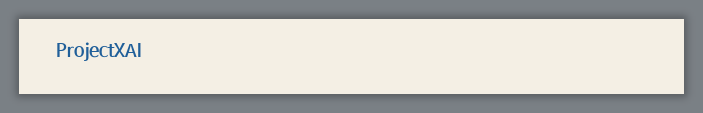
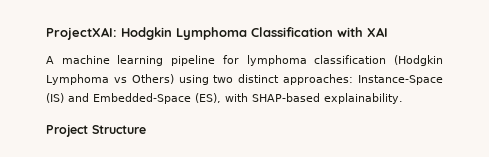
[56,42,141,62] ProjectXAI -> [46,27,388,40] [46,55,443,66] [46,74,443,85] [46,93,403,104] [46,124,146,137] ProjectXAI: Hodgkin Lymphoma Classification with XAI // A machine learning pipeline for lymphoma classification (Hodgkin Lymphoma vs Others) using two distinct approaches: Instance-Space (IS) and Embedded-Space (ES), with SHAP-based explainability. // Project Structure

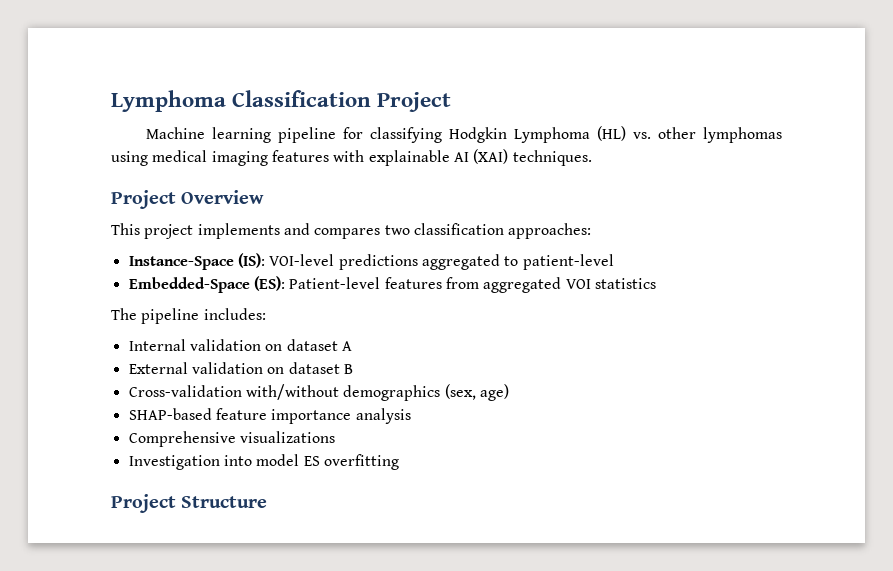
[46,27,388,40] [46,55,443,66] [46,74,443,85] [46,93,403,104] ProjectXAI: Hodgkin Lymphoma Classification with XAI // A machine learning pipeline for lymphoma classification (Hodgkin Lymphoma vs Others) using two distinct approaches: Instance-Space (IS) and Embedded-Space (ES), with SHAP-based explainability. -> [111,90,452,112] [146,126,783,143] [111,149,592,166] [111,190,265,209] [111,223,592,239] [128,253,614,270] [128,276,656,293] [111,308,266,324] [128,339,352,351] [128,362,353,374] [128,384,509,401] [128,408,411,424] [128,431,335,447] [128,454,399,470] Lymphoma Classification Project // Machine learning pipeline for classifying Hodgkin Lymphoma (HL) vs. other lymphomas using medical imaging features with explainable AI (XAI) techniques. // Project Overview // This project implements and compares two classification approaches: // Instance-Space (IS): VOI-level predictions aggregated to patient-level // Embedded-Space (ES): Patient-level features from aggregated VOI statistics // The pipeline includes: // Internal validation on dataset A // External validation on dataset B // Cross-validation with/without demographics (sex, age) // SHAP-based feature importance analysis // Comprehensive visualizations // Investigation into model ES overfitting

